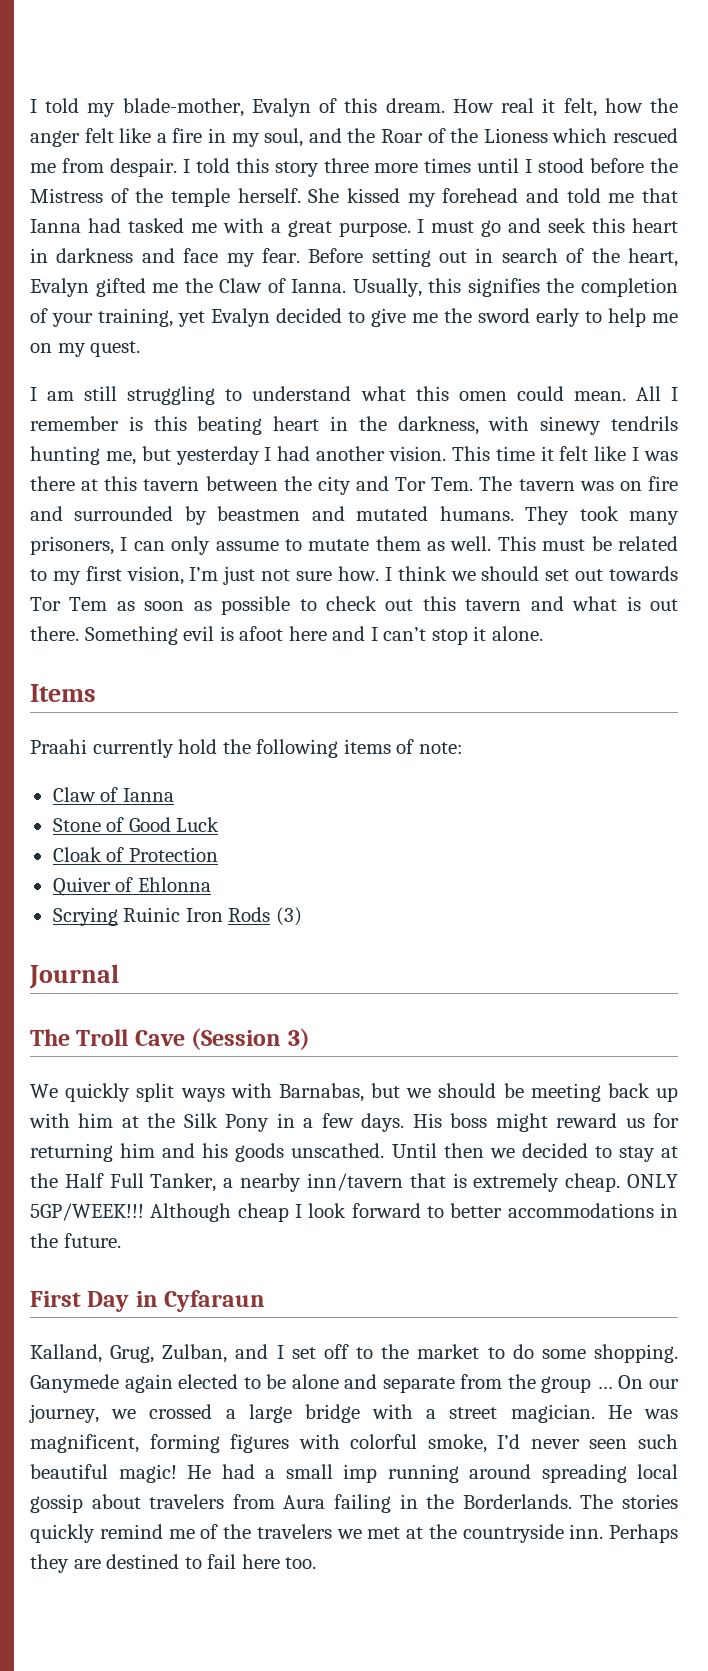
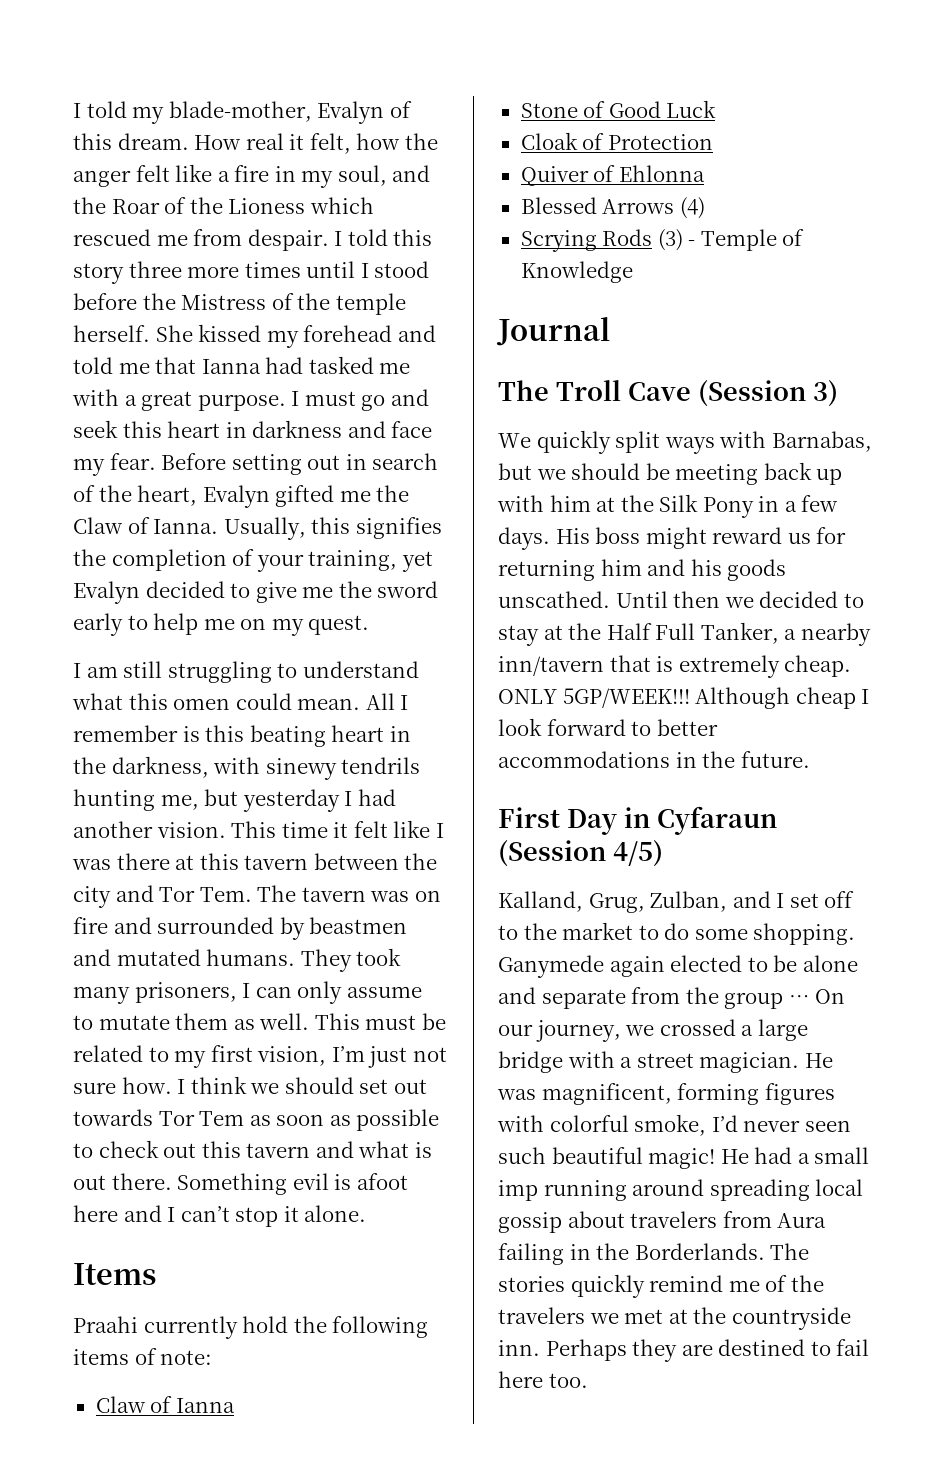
(211, 884) none -> [520,197,705,219] // Blessed Arrows (4)
[123,907,223,922] Ruinic Iron -> (597, 241) none
(302, 916) none -> [688,229,805,251] [520,261,633,283] - Temple of Knowledge
(266, 1301) none -> [498,840,663,867] (Session 4/5)

